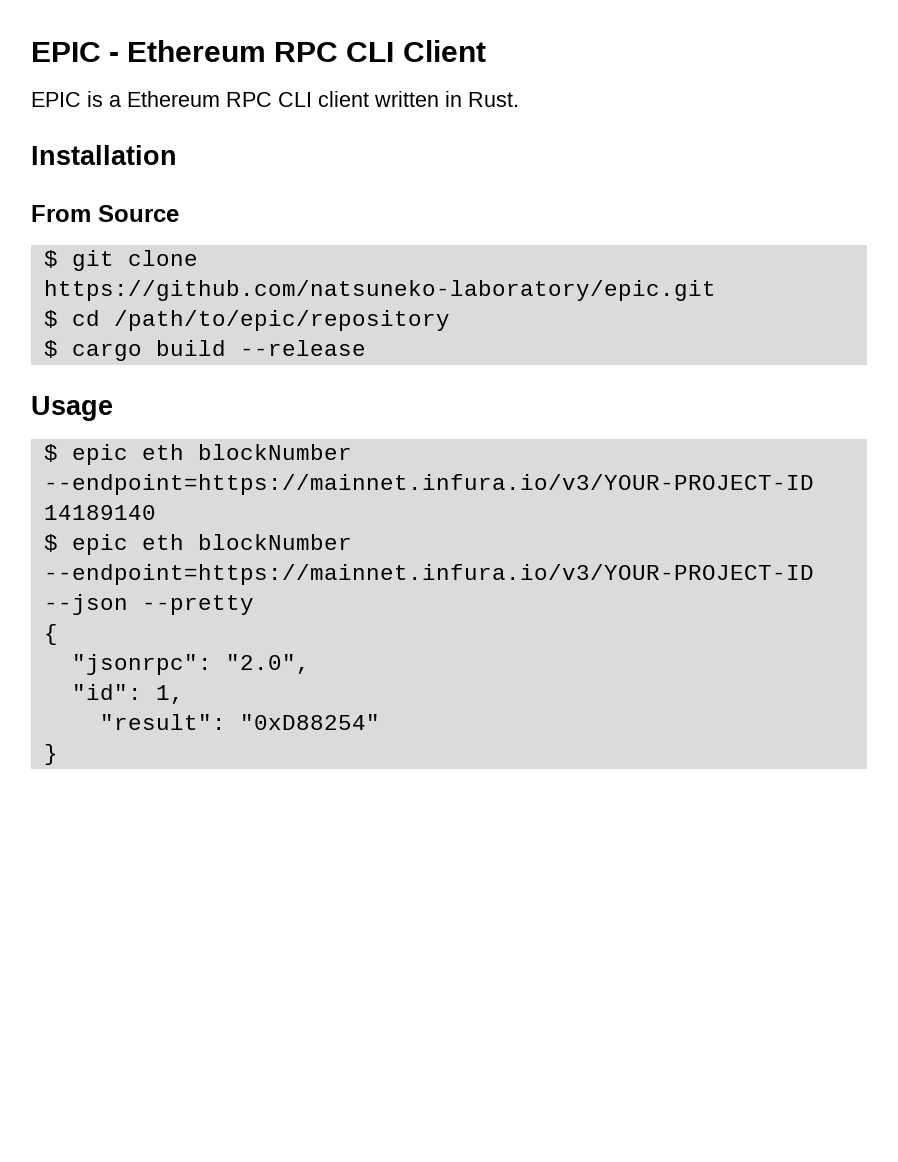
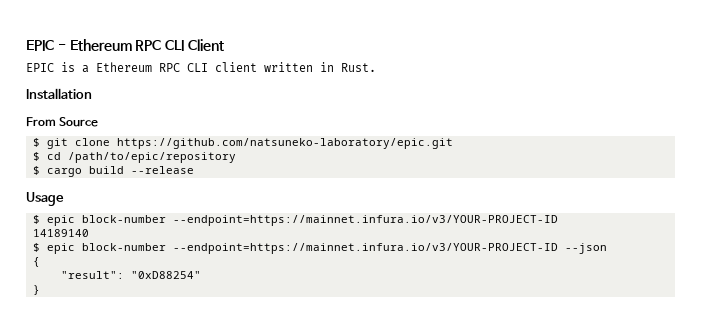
[141,444,352,460] eth blockNumber -> [81,215,166,223] block-number
[141,534,352,550] eth blockNumber -> [81,243,166,251] block-number
[141,595,254,615] --pretty -> (607, 248) none
[71,654,310,675] [71,684,184,704] // "jsonrpc": "2.0", // "id": 1, -> (40, 262) none

